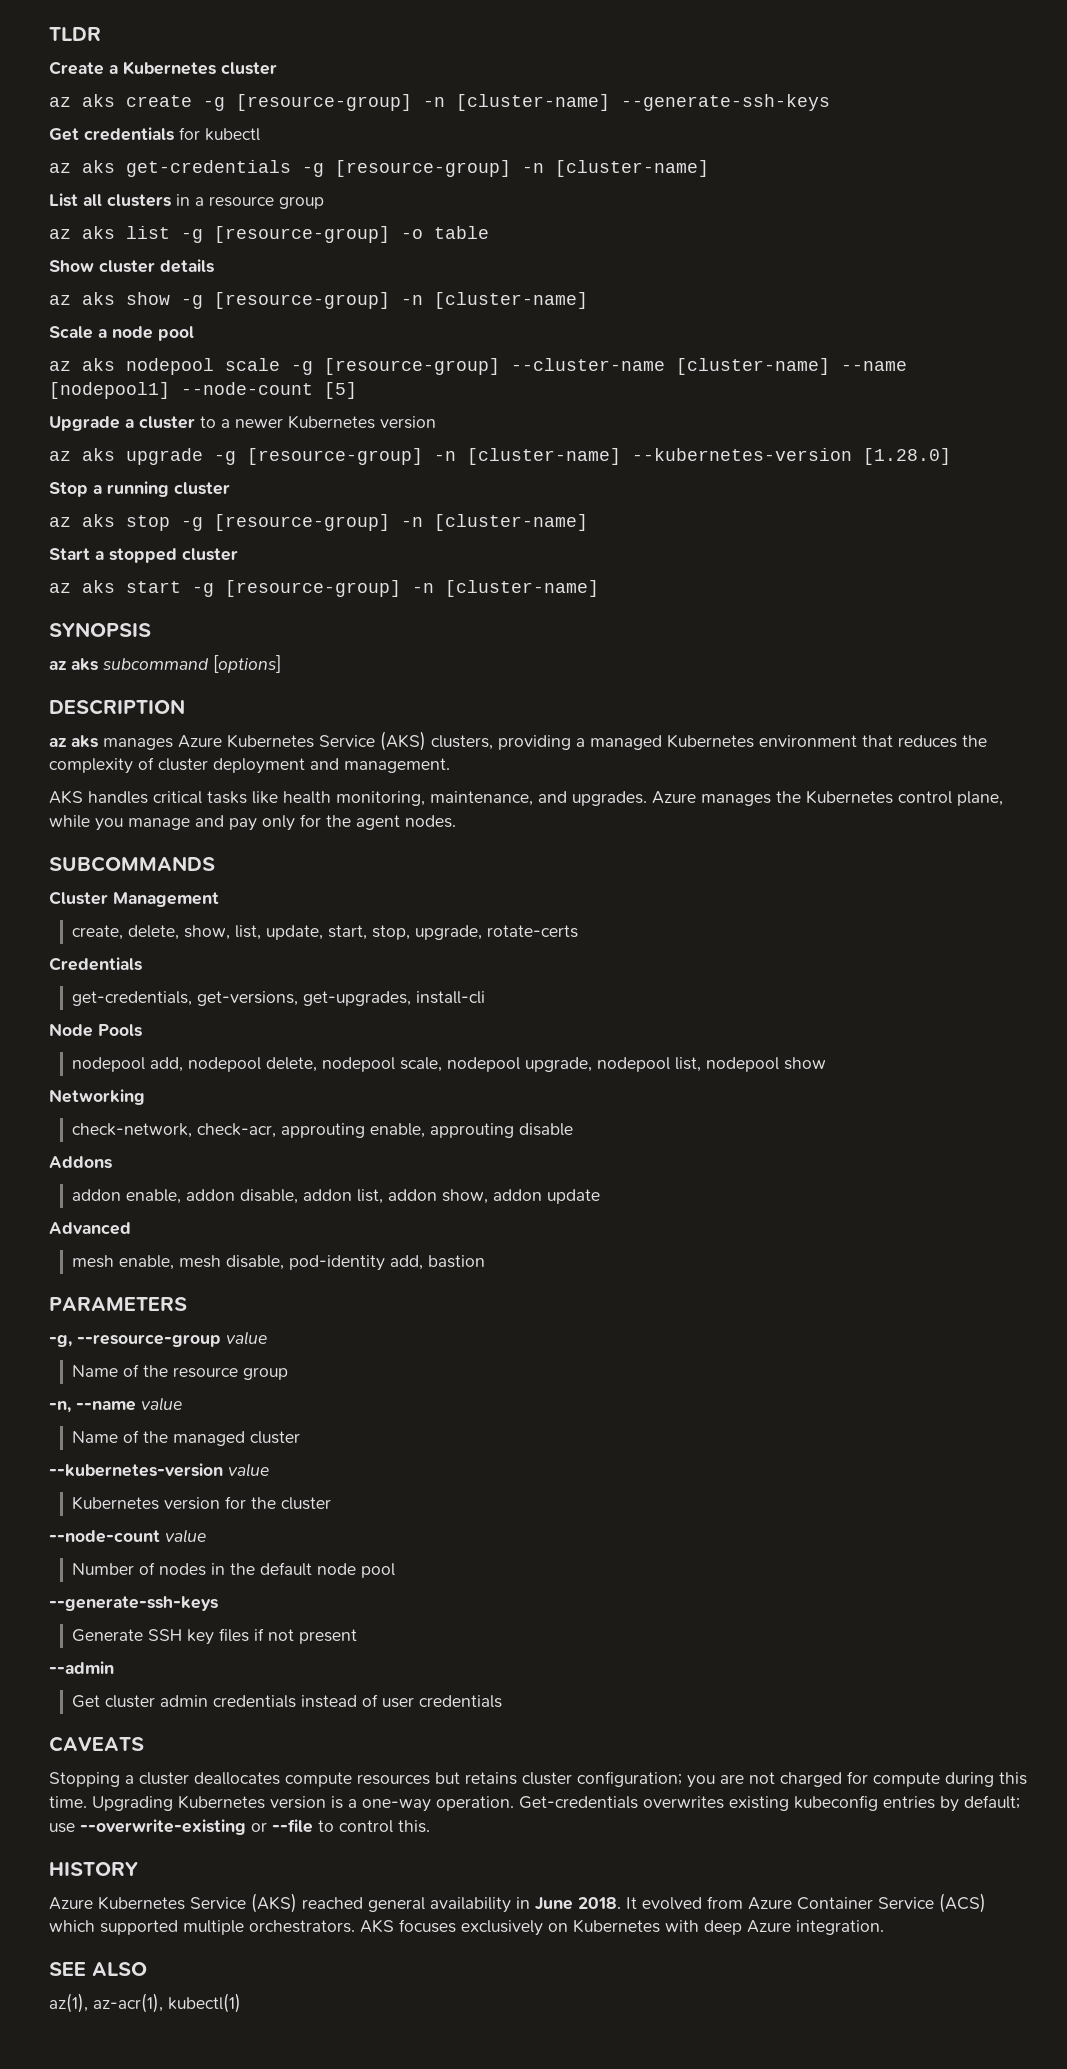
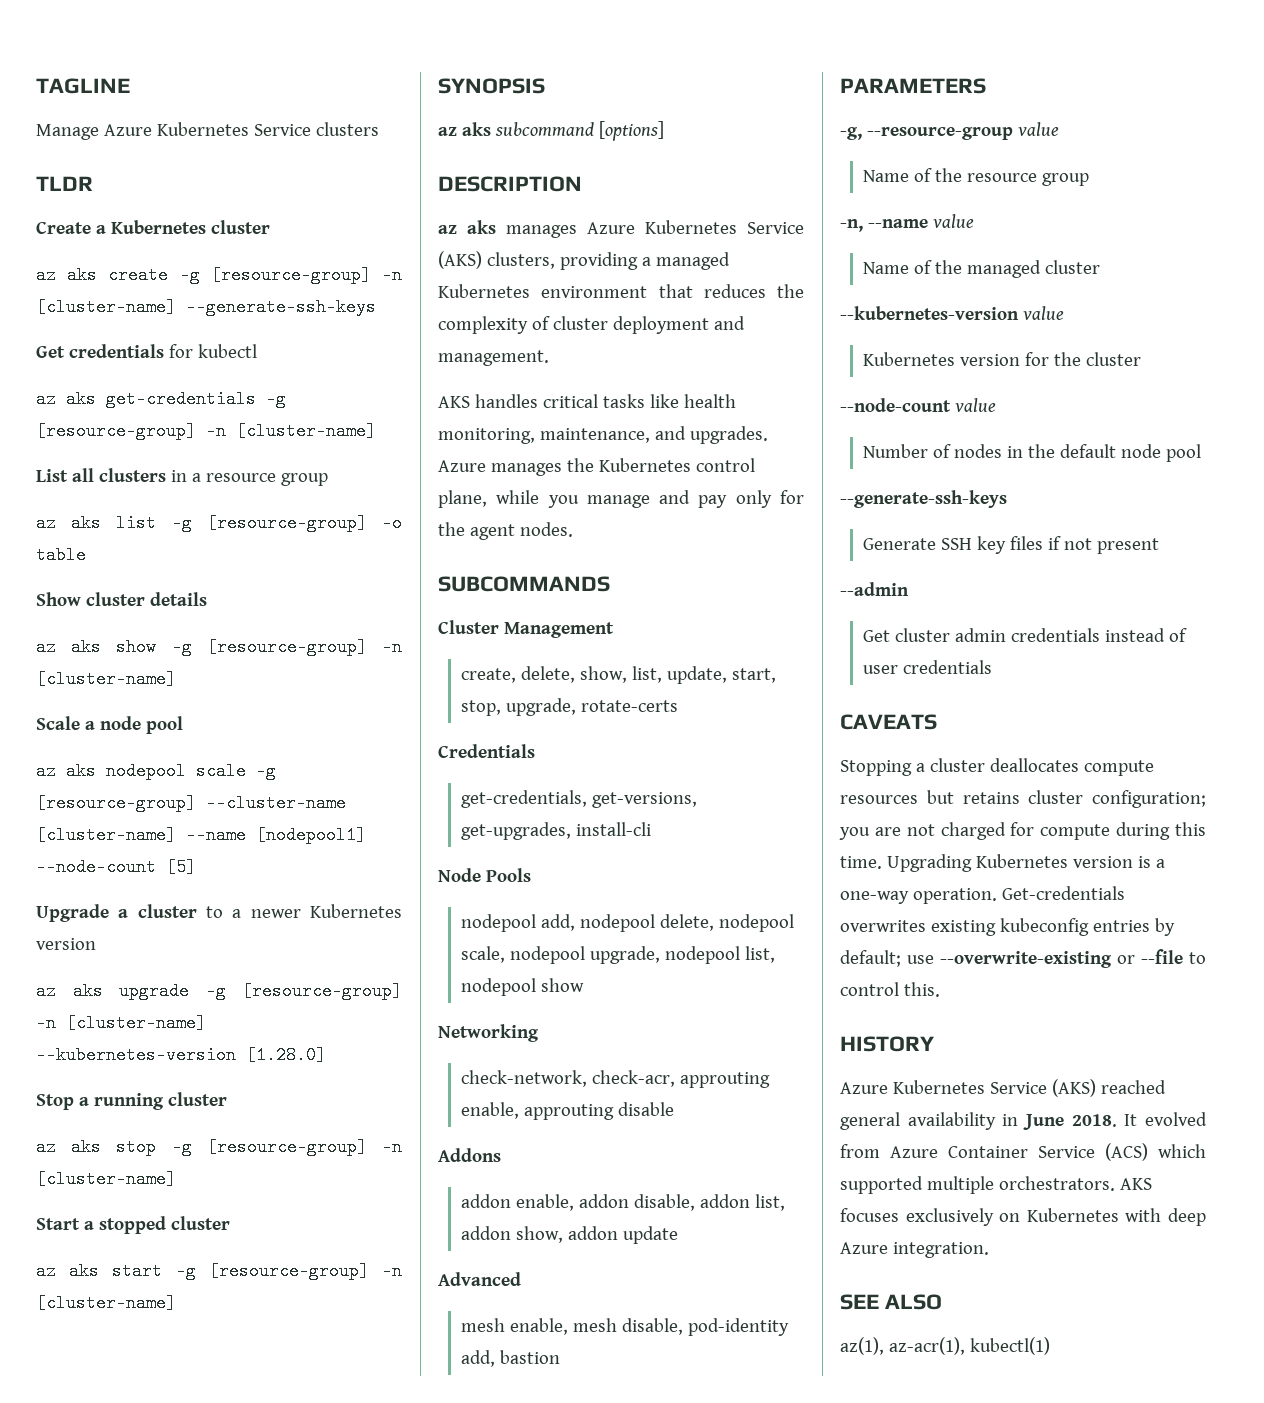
(49, 34) none -> [36,78,130,94] [36,122,379,140] TAGLINE // Manage Azure Kubernetes Service clusters //

